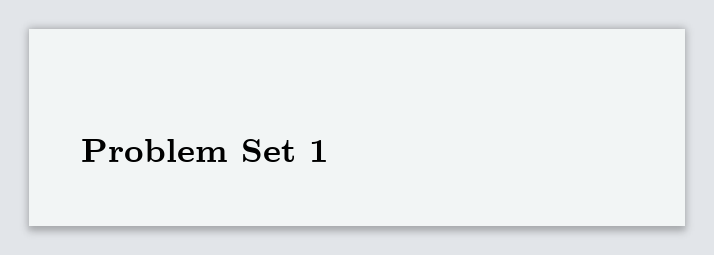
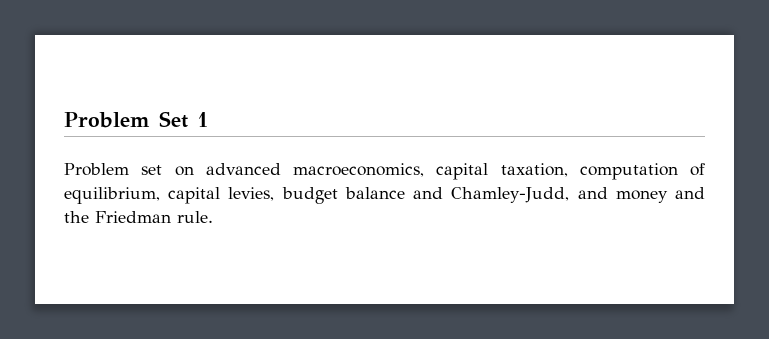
(329, 151) none -> [64,163,705,180] [64,187,705,204] [64,211,213,223] // Problem set on advanced macroeconomics, capital taxation, computation of equilibrium, capital levies, budget balance and Chamley-Judd, and money and the Friedman rule.

